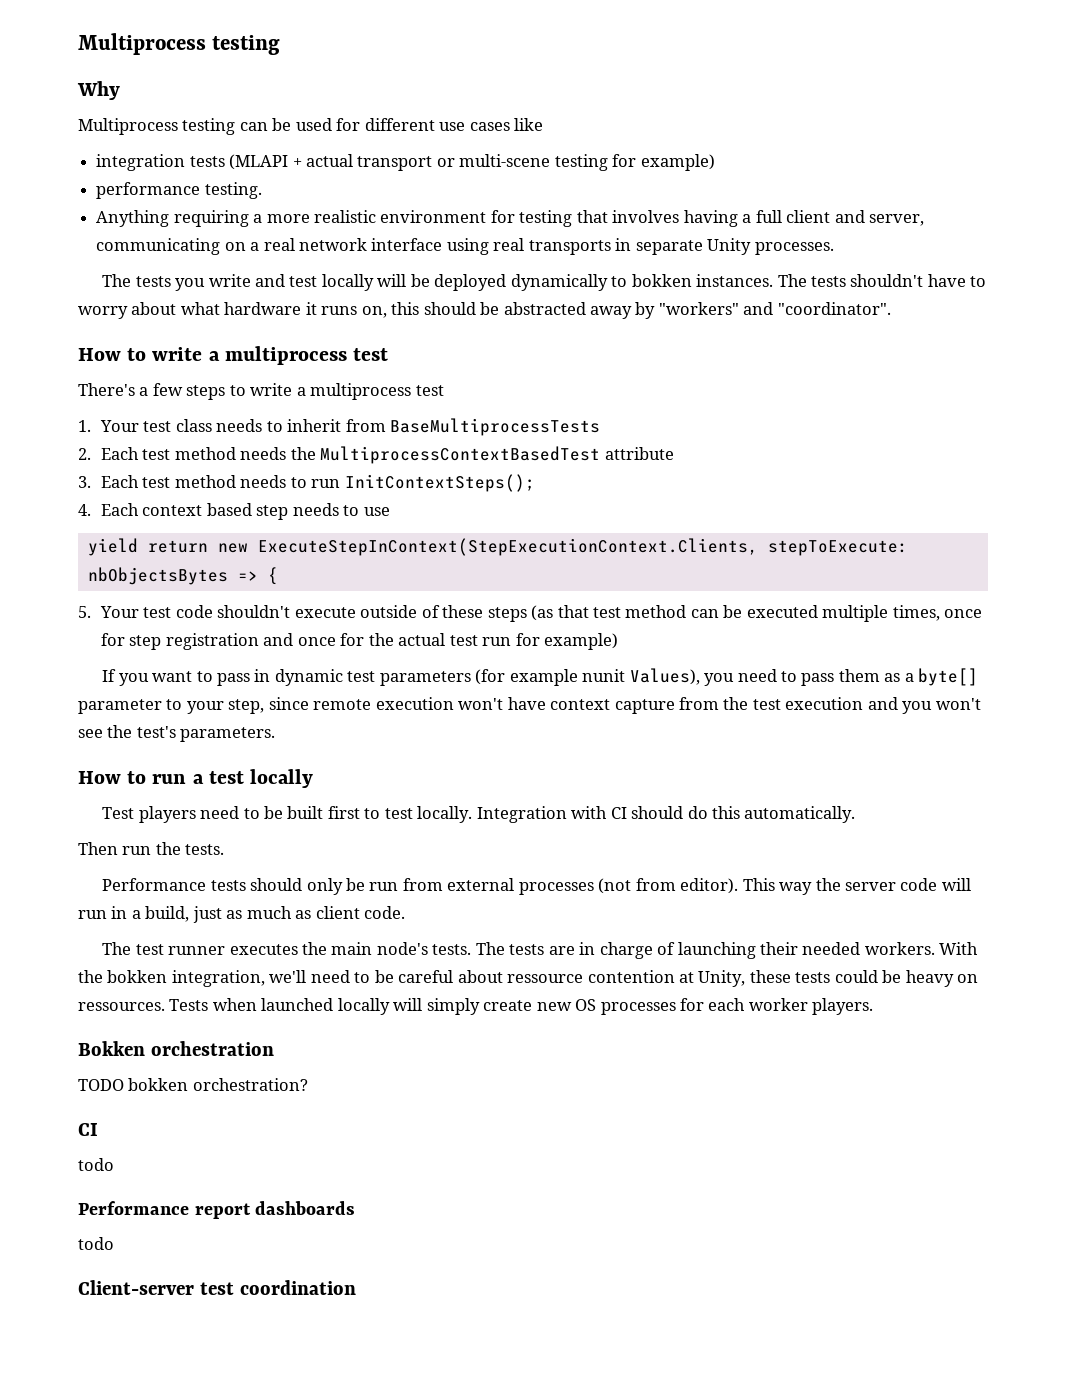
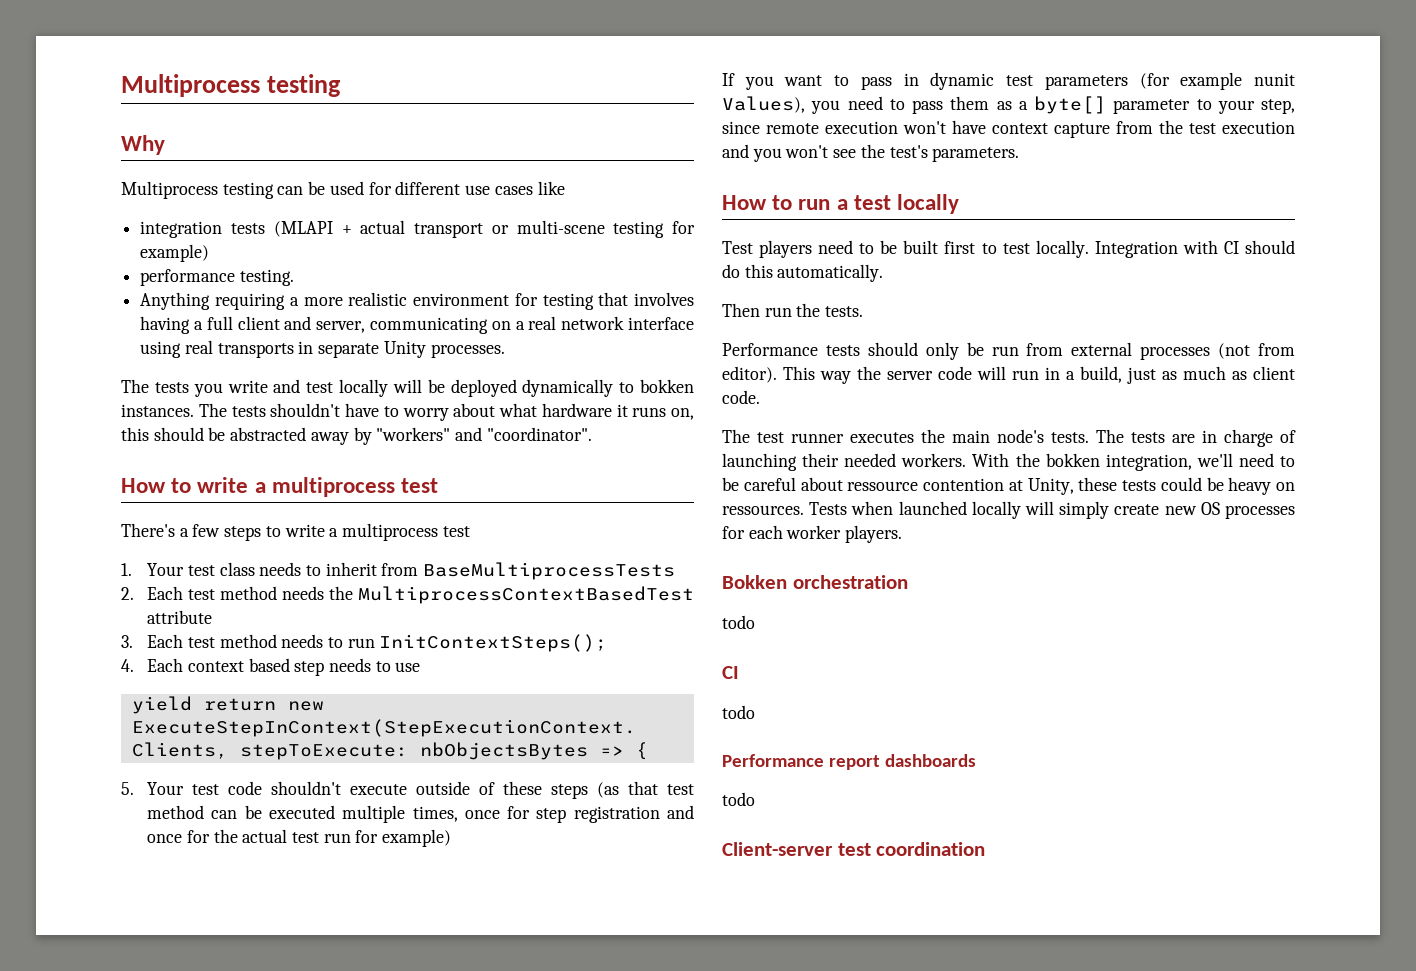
[78,1078,308,1091] TODO bokken orchestration? -> [722,615,755,629] todo

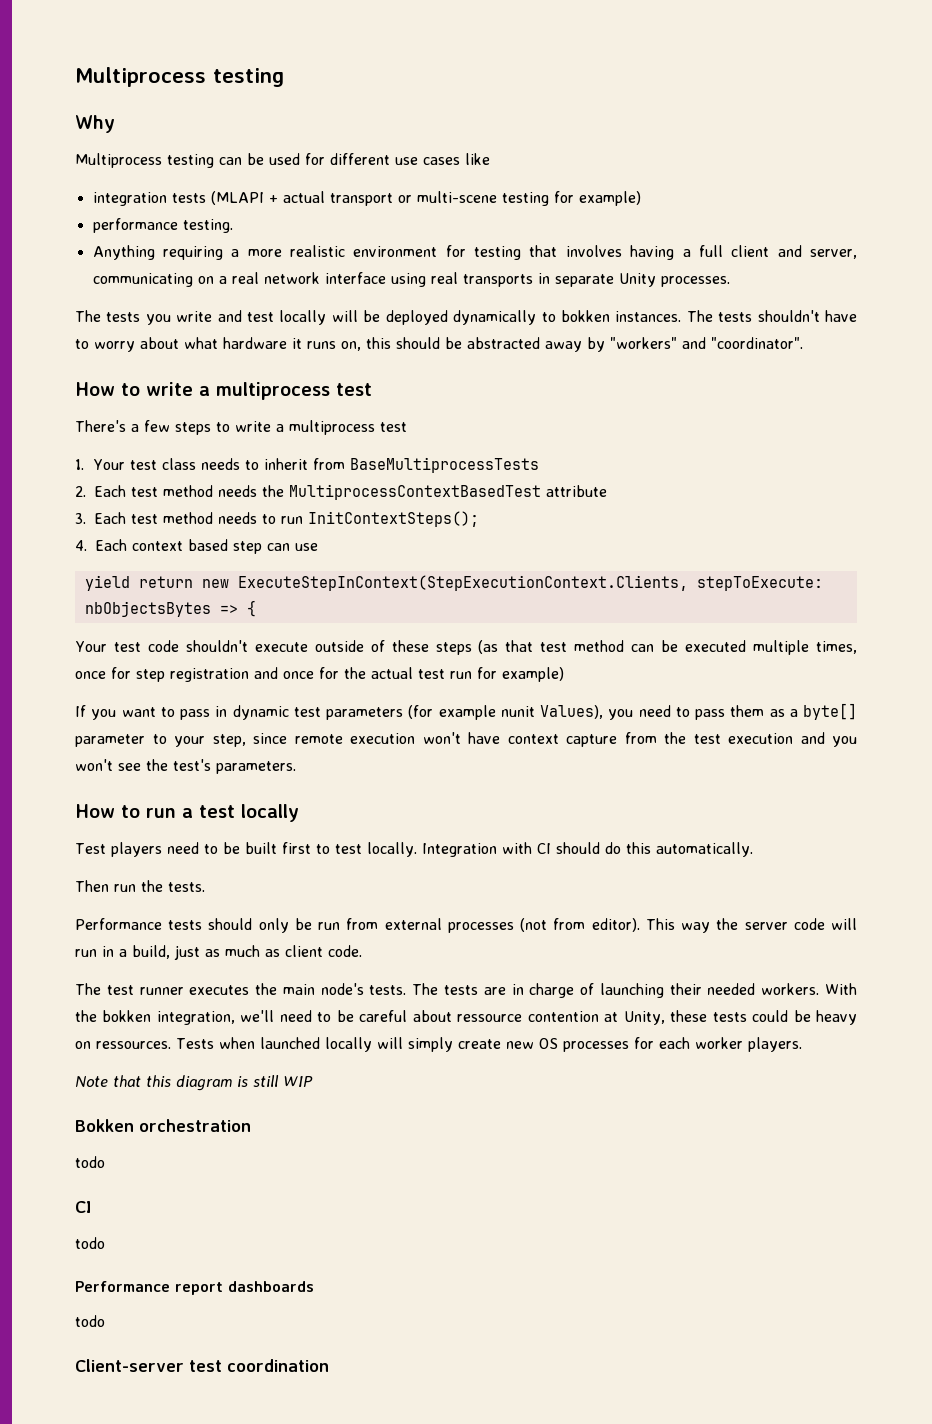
[329,658,391,672] needs to -> [267,543,290,551] can
[121,782,134,795] 5. -> (256, 608) none
(903, 534) none -> [75,1075,313,1091] // Note that this diagram is still WIP

